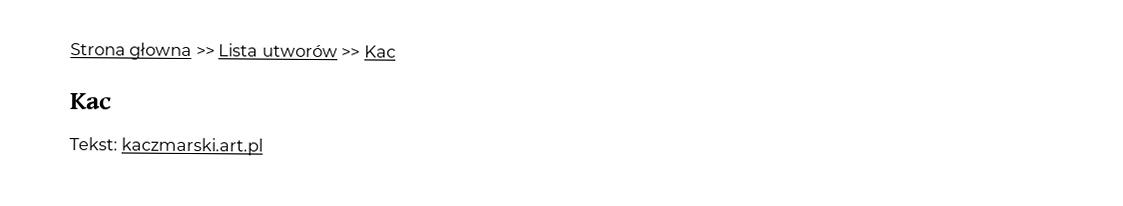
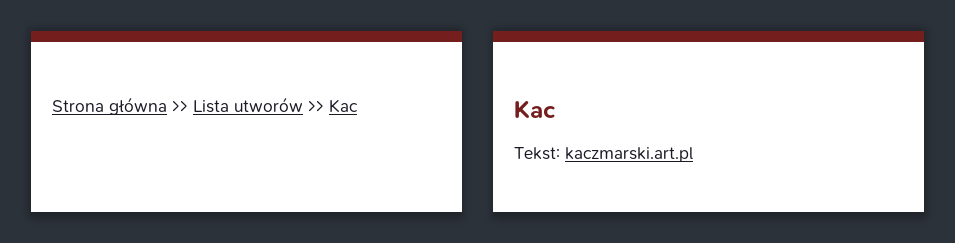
[129,42,193,61] głowna -> [109,97,167,115] główna

